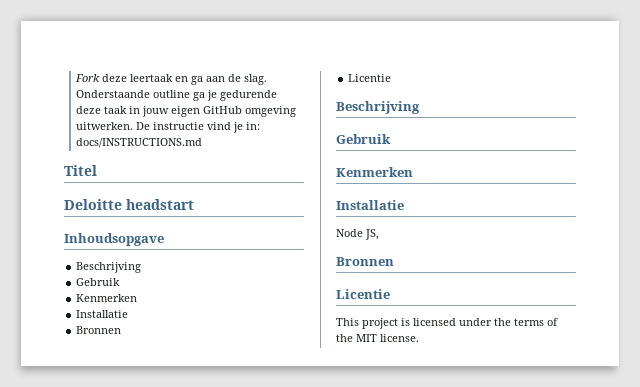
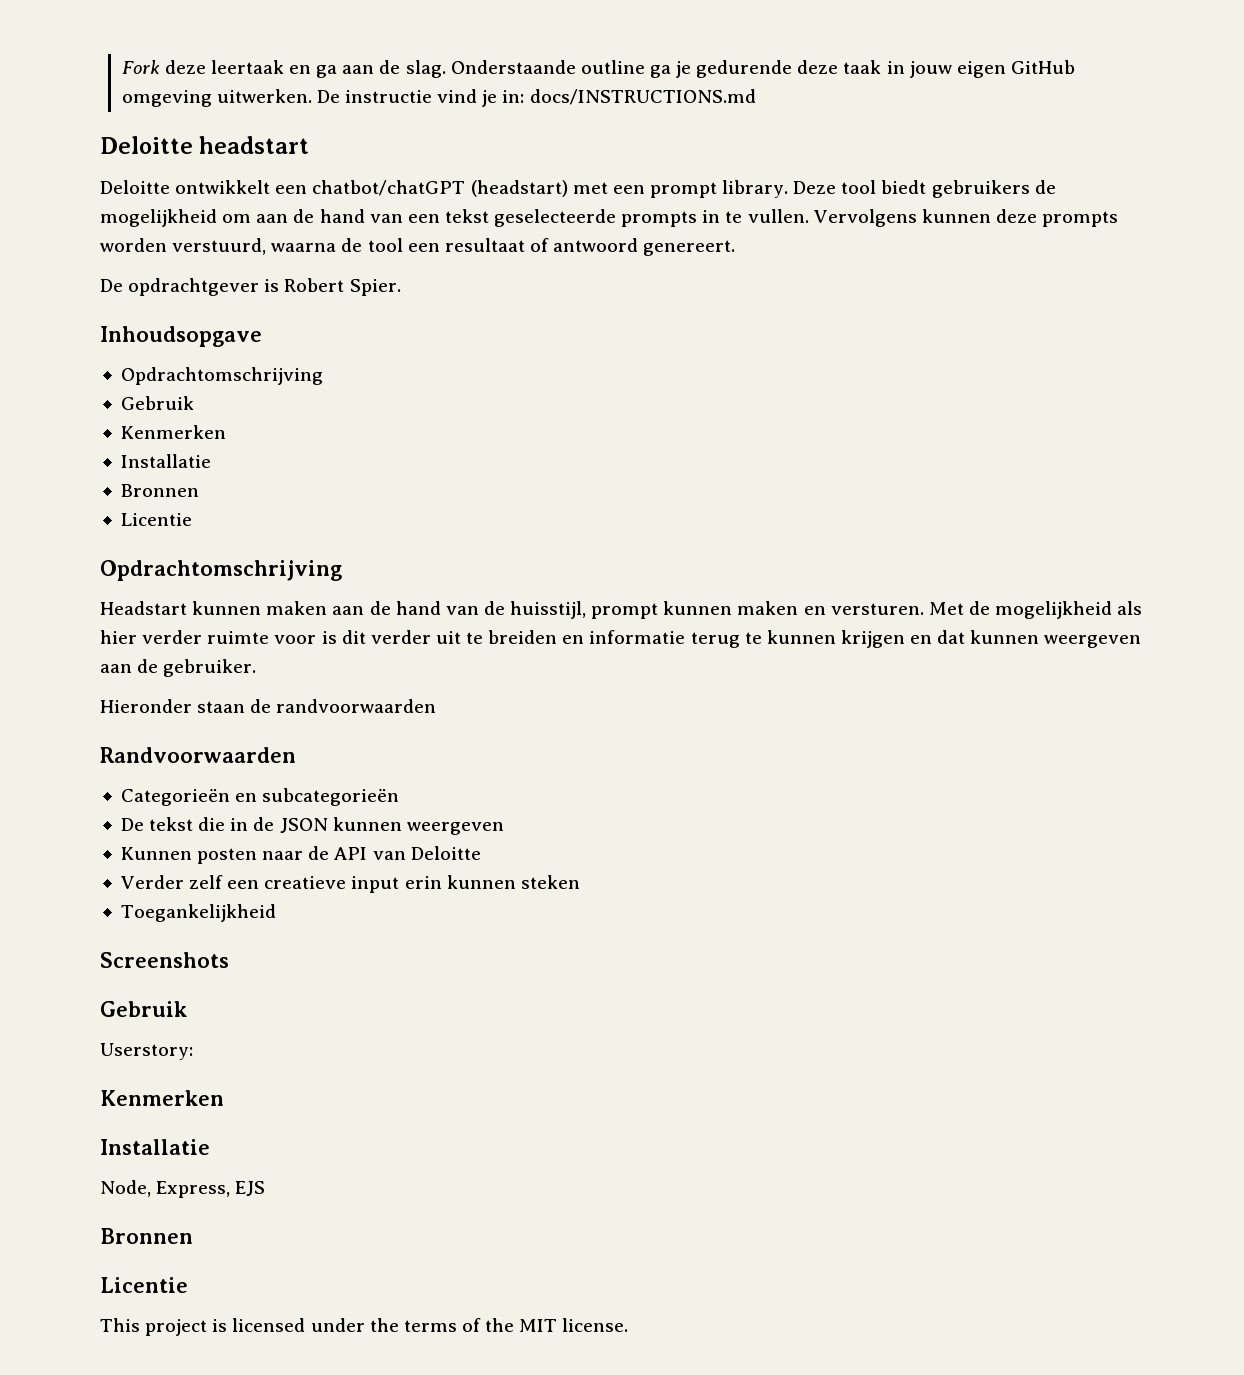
[64,165,97,176] // Titel -> (756, 97) none
(194, 204) none -> [100,180,1056,198] [100,209,1119,227] [100,238,736,256] [100,278,401,296] // Deloitte ontwikkelt een chatbot/chatGPT (headstart) met een prompt library. Deze tool biedt gebruikers de mogelijkheid om aan de hand van een tekst geselecteerde prompts in te vullen. Vervolgens kunnen deze prompts worden verstuurd, waarna de tool een resultaat of antwoord genereert. // De opdrachtgever is Robert Spier.
[76,262,142,273] Beschrijving -> [120,367,323,385] Opdrachtomschrijving
[336,101,420,114] [336,134,391,144] [336,167,413,177] [336,200,404,210] [336,229,379,240] Beschrijving // Gebruik // Kenmerken // Installatie // Node JS, -> [100,560,342,581] [100,601,1143,619] [100,630,1142,648] [100,659,257,677] [100,699,437,713] [100,747,296,763] [120,788,400,806] [120,817,504,835] [120,846,481,864] [120,875,580,893] [120,904,276,922] [100,952,229,968] [100,1001,187,1017] [100,1043,193,1060] [100,1090,224,1106] [100,1139,210,1155] [100,1180,266,1198] Opdrachtomschrijving // Headstart kunnen maken aan de hand van de huisstijl, prompt kunnen maken en versturen. Met de mogelijkheid als hier verder ruimte voor is dit verder uit te breiden en informatie terug te kunnen krijgen en dat kunnen weergeven aan de gebruiker. // Hieronder staan de randvoorwaarden // Randvoorwaarden // Categorieën en subcategorieën // De tekst die in de JSON kunnen weergeven // Kunnen posten naar de API van Deloitte // Verder zelf een creatieve input erin kunnen steken // Toegankelijkheid // Screenshots // Gebruik // Userstory: // Kenmerken // Installatie // Node, Express, EJS

